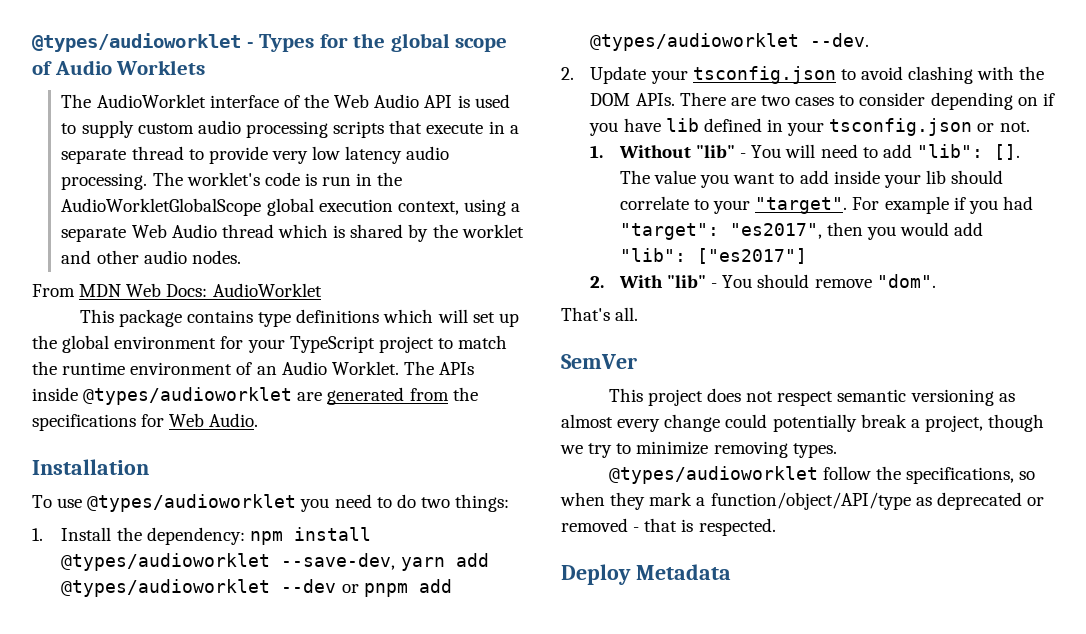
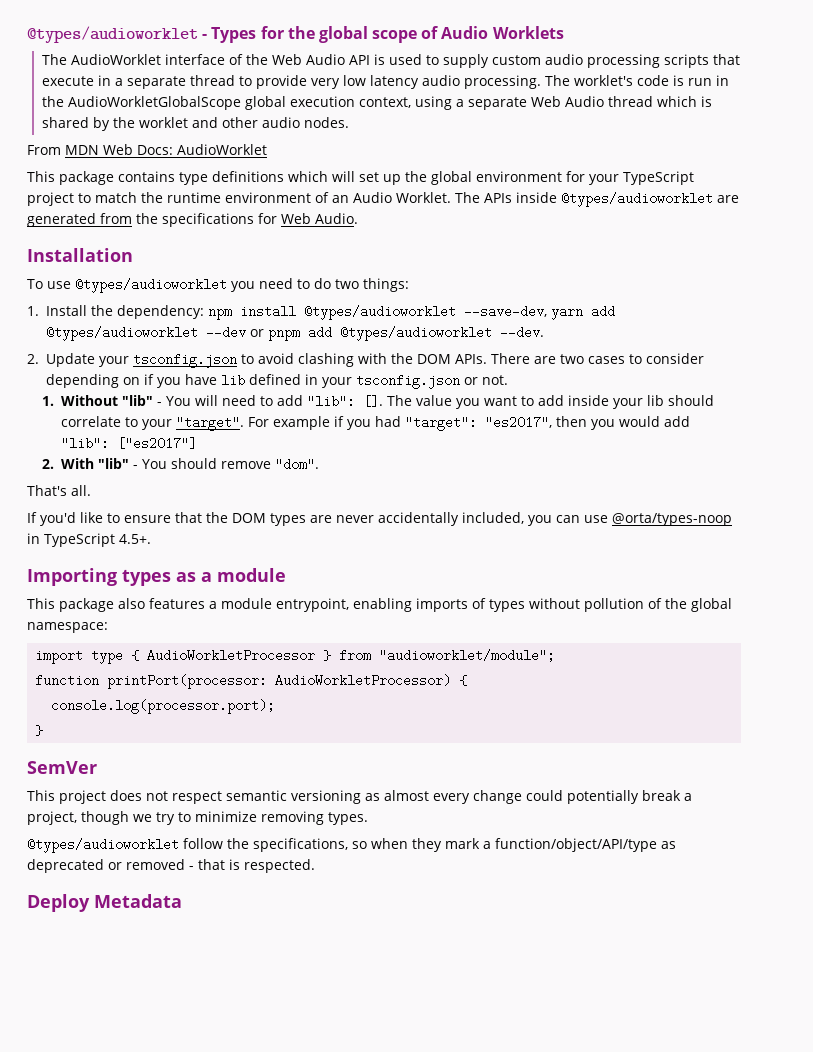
(639, 314) none -> [27,512,732,526] [27,533,151,547] [27,568,286,586] [27,598,732,612] [27,622,108,633] [35,649,556,664] [35,674,468,689] [51,699,276,714] [35,725,44,736] // If you'd like to ensure that the DOM types are never accidentally included, you can use @orta/types-noop in TypeScript 4.5+. // Importing types as a module // This package also features a module entrypoint, enabling imports of types without pollution of the global namespace: // import type { AudioWorkletProcessor } from "audioworklet/module"; // function printPort(processor: AudioWorkletProcessor) { // console.log(processor.port); // }

